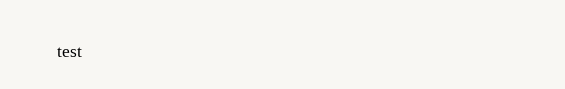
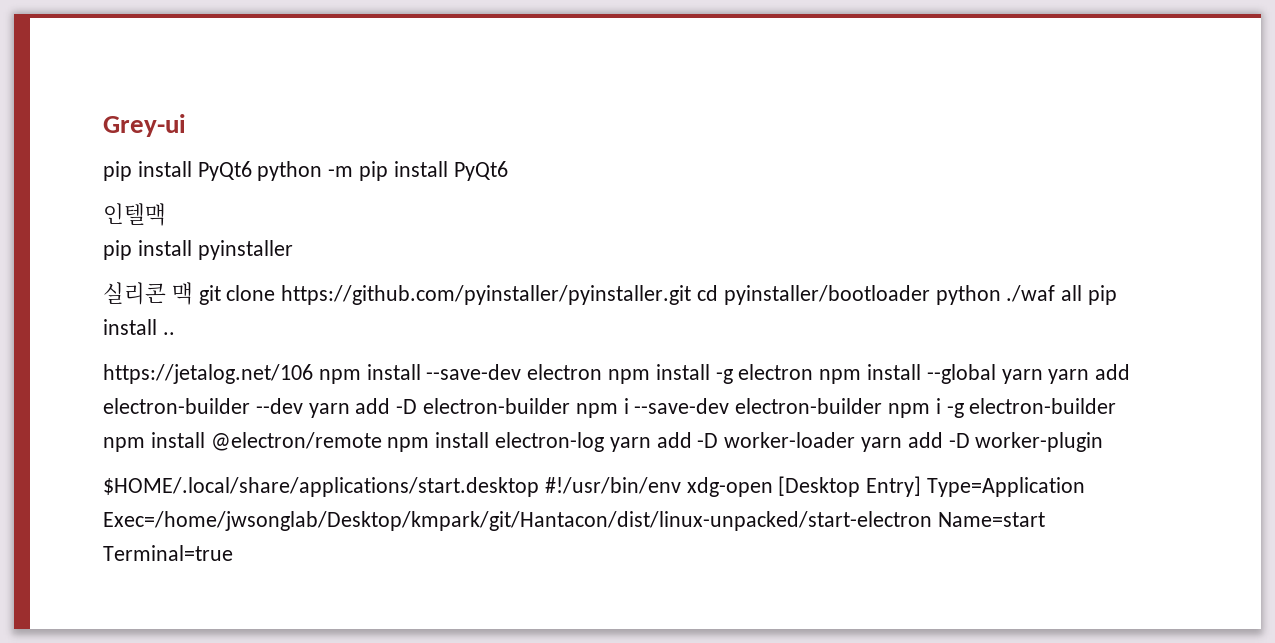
[57,47,82,57] test -> [103,114,186,137] [103,161,508,181] [103,203,166,226] [103,240,293,260] [103,282,1118,305] [103,319,175,335] [103,364,1131,384] [103,398,1117,418] [103,432,1104,452] [103,476,1086,497] [103,511,1045,531] [103,545,233,561] Grey-ui // pip install PyQt6 python -m pip install PyQt6 // 인텔맥 // pip install pyinstaller // 실리콘 맥 git clone https://github.com/pyinstaller/pyinstaller.git cd pyinstaller/bootloader python ./waf all pip install .. // https://jetalog.net/106 npm install --save-dev electron npm install -g electron npm install --global yarn yarn add electron-builder --dev yarn add -D electron-builder npm i --save-dev electron-builder npm i -g electron-builder npm install @electron/remote npm install electron-log yarn add -D worker-loader yarn add -D worker-plugin // $HOME/.local/share/applications/start.desktop #!/usr/bin/env xdg-open [Desktop Entry] Type=Application Exec=/home/jwsonglab/Desktop/kmpark/git/Hantacon/dist/linux-unpacked/start-electron Name=start Terminal=true

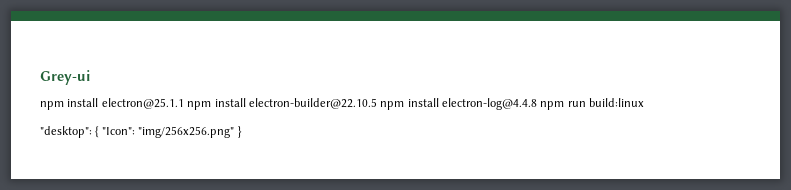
[103,161,508,181] [103,203,166,226] [103,240,293,260] [103,282,1118,305] [103,319,175,335] [103,364,1131,384] [103,398,1117,418] [103,432,1104,452] [103,476,1086,497] [103,511,1045,531] [103,545,233,561] pip install PyQt6 python -m pip install PyQt6 // 인텔맥 // pip install pyinstaller // 실리콘 맥 git clone https://github.com/pyinstaller/pyinstaller.git cd pyinstaller/bootloader python ./waf all pip install .. // https://jetalog.net/106 npm install --save-dev electron npm install -g electron npm install --global yarn yarn add electron-builder --dev yarn add -D electron-builder npm i --save-dev electron-builder npm i -g electron-builder npm install @electron/remote npm install electron-log yarn add -D worker-loader yarn add -D worker-plugin // $HOME/.local/share/applications/start.desktop #!/usr/bin/env xdg-open [Desktop Entry] Type=Application Exec=/home/jwsonglab/Desktop/kmpark/git/Hantacon/dist/linux-unpacked/start-electron Name=start Terminal=true -> [40,98,645,110] [40,126,242,138] npm install electron@25.1.1 npm install electron-builder@22.10.5 npm install electron-log@4.4.8 npm run build:linux // "desktop": { "Icon": "img/256x256.png" }

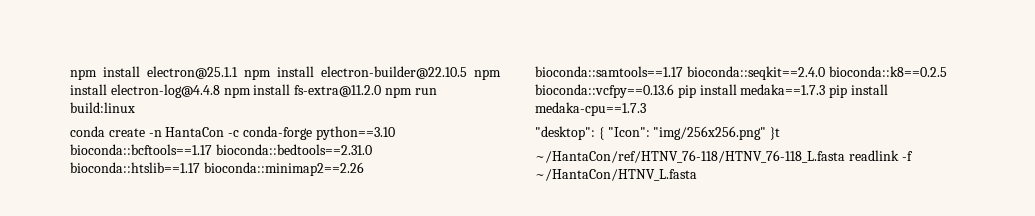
[40,70,91,85] Grey-ui // -> (70, 74) none
(565, 105) none -> [253,84,412,98] install fs-extra@11.2.0 npm
(645, 102) none -> [70,126,395,140] [70,144,372,155] [70,162,364,176] [535,66,947,80] [535,84,888,98] [535,102,646,116] // conda create -n HantaCon -c conda-forge python==3.10 bioconda::bcftools==1.17 bioconda::bedtools==2.31.0 bioconda::htslib==1.17 bioconda::minimap2==2.26 bioconda::samtools==1.17 bioconda::seqkit==2.4.0 bioconda::k8==0.2.5 bioconda::vcfpy==0.13.6 pip install medaka==1.7.3 pip install medaka-cpu==1.7.3
[237,126,242,138] } -> [770,127,781,140] [535,150,913,163] [535,169,697,181] }t // ~/HantaCon/ref/HTNV_76-118/HTNV_76-118_L.fasta readlink -f ~/HantaCon/HTNV_L.fasta

